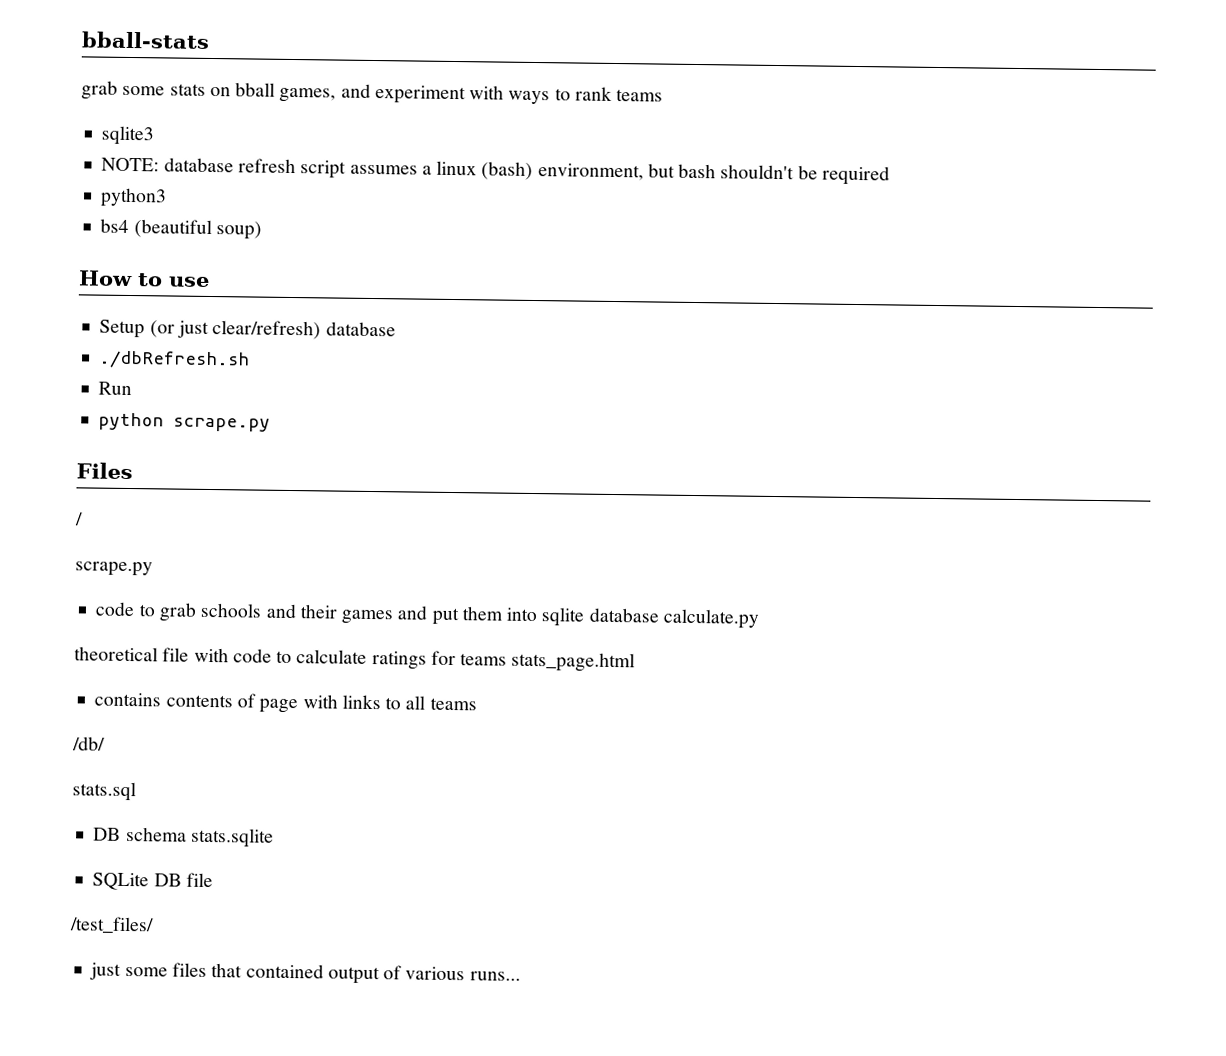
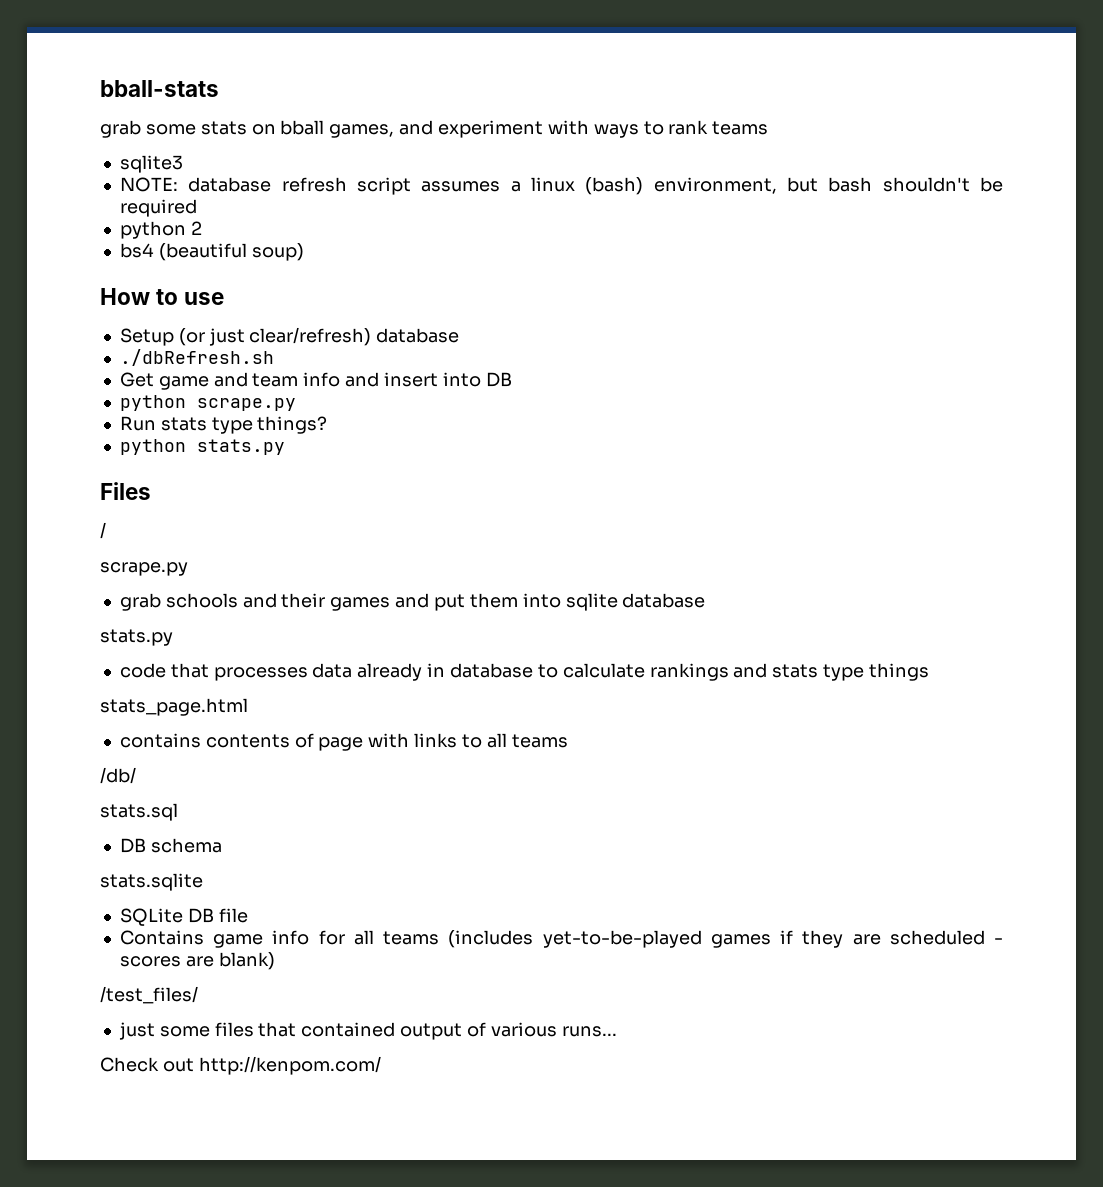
[100,187,168,208] python3 -> [119,221,202,239] python 2
[98,381,133,396] [98,412,271,432] Run // python scrape.py -> [119,372,512,390] [119,395,296,411] [119,416,328,434] [119,439,285,455] Get game and team info and insert into DB // python scrape.py // Run stats type things? // python stats.py
[95,601,156,617] code to -> (188, 569) none
[662,608,759,629] [74,646,508,670] calculate.py // theoretical file with code to calculate ratings for teams -> [100,629,173,646] [119,663,929,681] // stats.py // code that processes data already in database to calculate rankings and stats type things //
(187, 834) none -> (222, 845) //
(213, 880) none -> [119,930,1004,948] [119,952,275,970] // Contains game info for all teams (includes yet-to-be-played games if they are scheduled - scores are blank)
(521, 976) none -> [100,1056,381,1075] // Check out http://kenpom.com/

